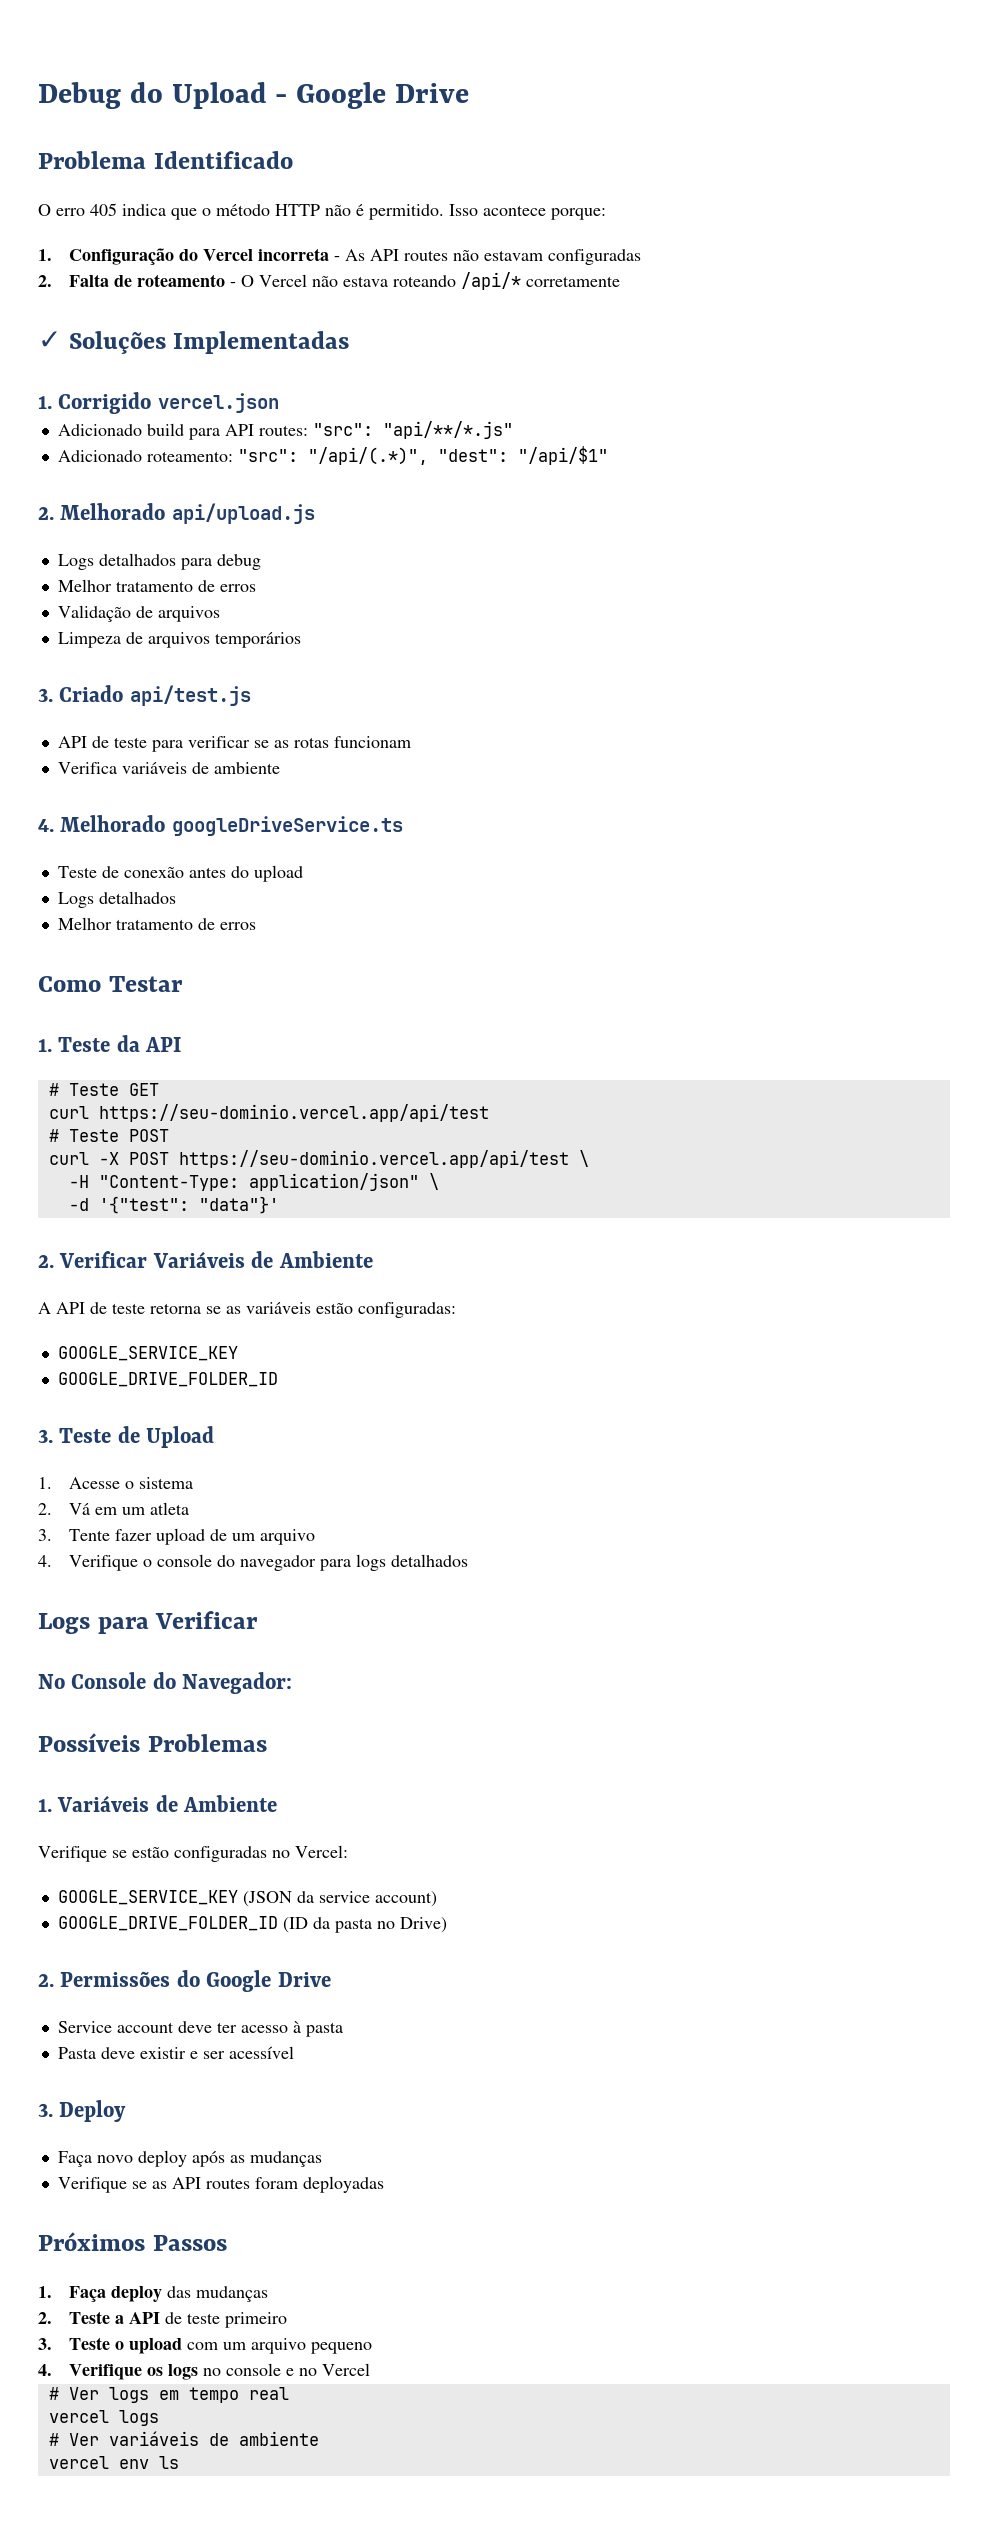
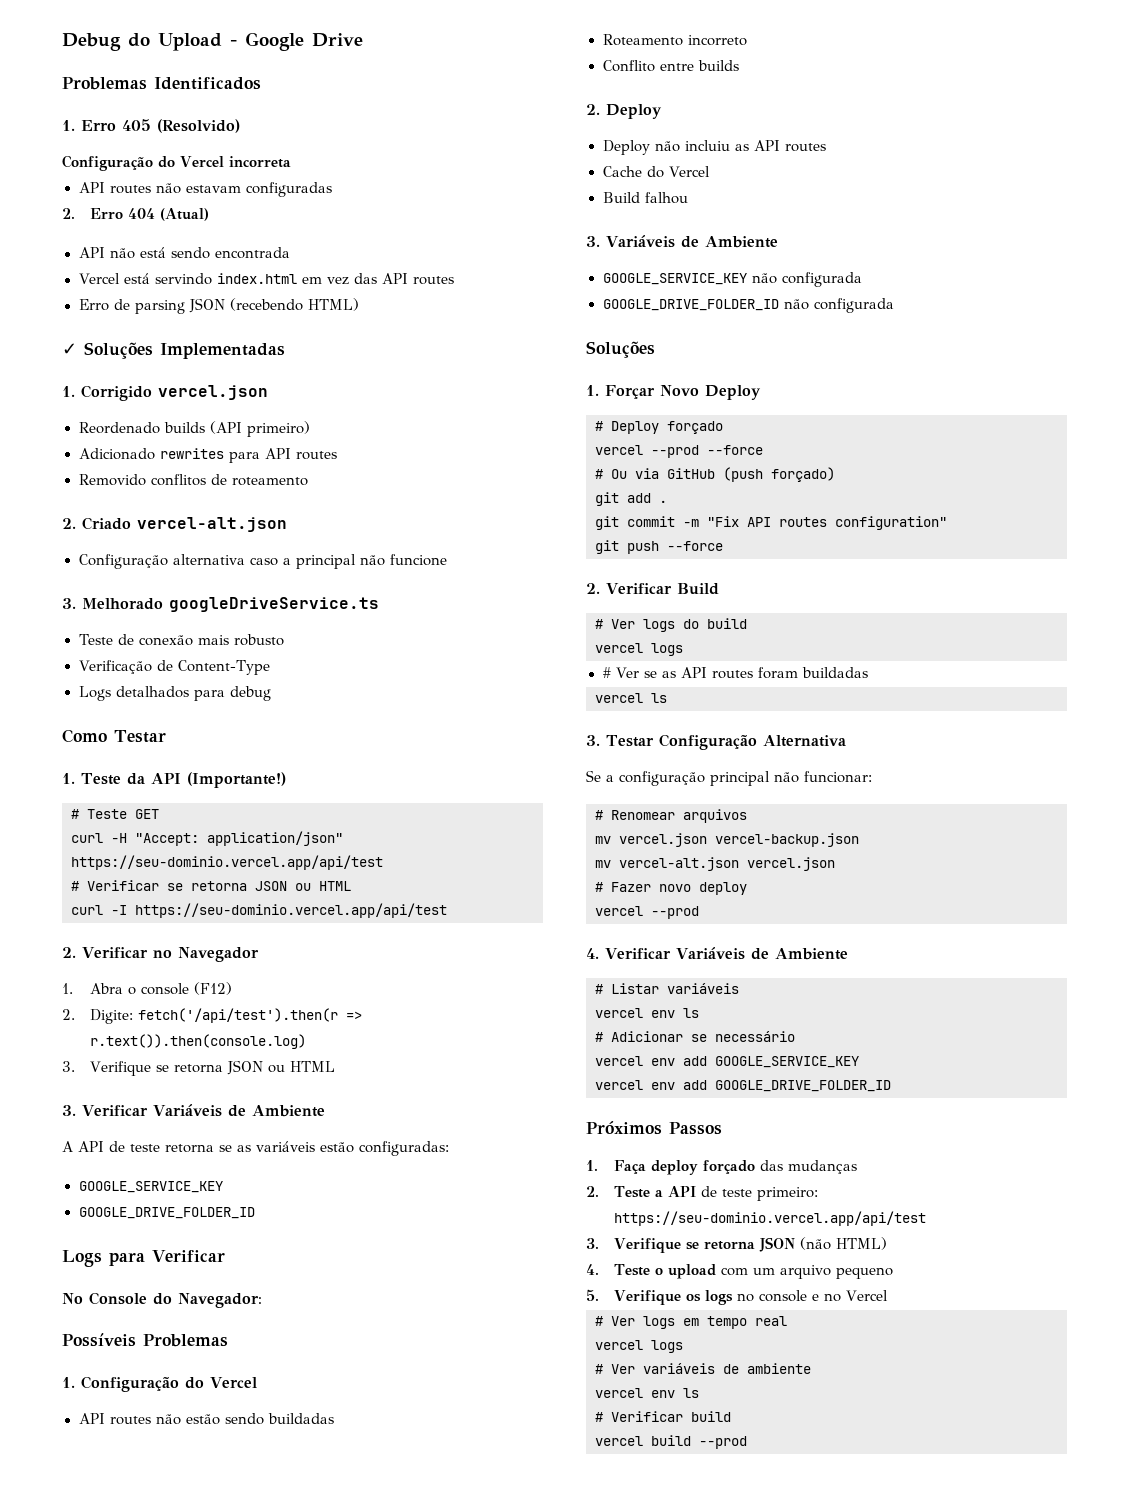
[38,151,293,169] [38,203,606,220] [38,249,52,261] Problema Identificado // O erro 405 indica que o método HTTP não é permitido. Isso acontece porque: // 1. -> [62,77,261,90] [62,119,240,133] Problemas Identificados // 1. Erro 405 (Resolvido) //
[333,249,365,261] - As -> (291, 162) //
[68,272,620,290] Falta de roteamento - O Vercel não estava roteando /api/* corretamente -> [89,208,209,221] [78,247,290,259] [78,273,455,285] [78,298,359,314] Erro 404 (Atual) // API não está sendo encontrada // Vercel está servindo index.html em vez das API routes // Erro de parsing JSON (recebendo HTML)
[57,423,184,436] // Adicionado build -> [78,421,310,437] [78,448,224,460] // Reordenado builds (API primeiro) // Adicionado rewrites
[258,421,513,439] [57,446,608,465] [38,503,315,524] [57,553,261,570] [57,579,256,592] [57,605,220,622] [57,632,301,648] [38,685,251,706] [57,736,411,752] [57,762,280,774] [38,819,54,832] routes: "src": "api/**/*.js" // Adicionado roteamento: "src": "/api/(.*)", "dest": "/api/$1" // 2. Melhorado api/upload.js // Logs detalhados para debug // Melhor tratamento de erros // Validação de arquivos // Limpeza de arquivos temporários // 3. Criado api/test.js // API de teste para verificar se as rotas funcionam // Verifica variáveis de ambiente // 4. -> [295,451,337,460] [78,474,308,486] [62,517,287,532] [78,554,447,569] [62,598,76,609] routes // Removido conflitos de roteamento // 2. Criado vercel-alt.json // Configuração alternativa caso a principal não funcione // 3.
[188,865,303,882] [57,891,176,908] [57,917,256,930] antes do upload // Logs detalhados // Melhor tratamento de erros -> [198,634,285,646] [78,660,271,675] [78,686,271,701] mais robusto // Verificação de Content-Type // Logs detalhados para debug
(182, 1044) none -> [186,772,286,788] (Importante!)
(89, 1112) none -> [111,831,343,846] -H "Accept: application/json"
[68,1129,169,1142] [48,1150,589,1168] [68,1173,439,1191] [68,1196,279,1214] [38,1255,54,1268] Teste POST // curl -X POST https://seu-dominio.vercel.app/api/test \ // -H "Content-Type: application/json" \ // -d '{"test": "data"}' // 2. -> [87,880,351,891] [71,903,447,918] [62,947,259,962] [62,982,232,995] [62,1008,362,1024] [89,1034,306,1049] [62,1060,335,1076] [62,1105,76,1116] Verificar se retorna JSON ou HTML // curl -I https://seu-dominio.vercel.app/api/test // 2. Verificar no Navegador // 1. Abra o console (F12) // 2. Digite: fetch('/api/test').then(r => r.text()).then(console.log) // 3. Verifique se retorna JSON ou HTML // 3.
[38,1426,215,1448] [38,1477,193,1489] [38,1502,189,1515] [38,1528,315,1545] [38,1554,468,1571] // 3. Teste de Upload // 1. Acesse o sistema // 2. Vá em um atleta // 3. Tente fazer upload de um arquivo // 4. Verifique o console do navegador para logs detalhados -> (255, 1213) none
[57,1795,278,1812] [38,1845,348,1862] [57,1890,437,1907] [57,1916,447,1933] [38,1970,331,1992] [57,2021,343,2037] [57,2046,294,2059] [38,2100,127,2122] [57,2150,322,2167] [57,2177,127,2193] Variáveis de Ambiente // Verifique se estão configuradas no Vercel: // GOOGLE_SERVICE_KEY (JSON da service account) // GOOGLE_DRIVE_FOLDER_ID (ID da pasta no Drive) // 2. Permissões do Google Drive // Service account deve ter acesso à pasta // Pasta deve existir e ser acessível // 3. Deploy // Faça novo deploy após as mudanças // Verifique -> [81,1376,257,1392] [78,1413,334,1425] [602,34,747,46] [602,60,739,72] [586,104,662,119] [602,140,826,155] [602,166,711,178] [602,192,688,204] [586,235,778,248] [602,272,862,287] [602,298,894,313] [586,341,655,358] [586,385,761,400] [595,421,723,434] [595,445,763,458] [595,467,835,482] [595,492,667,506] [595,516,947,530] [595,540,723,554] [586,583,719,595] [595,618,747,632] [595,643,683,656] [602,667,640,678] Configuração do Vercel // API routes não estão sendo buildadas // Roteamento incorreto // Conflito entre builds // 2. Deploy // Deploy não incluiu as API routes // Cache do Vercel // Build falhou // 3. Variáveis de Ambiente // GOOGLE_SERVICE_KEY não configurada // GOOGLE_DRIVE_FOLDER_ID não configurada // Soluções // 1. Forçar Novo Deploy // # Deploy forçado // vercel --prod --force // # Ou via GitHub (push forçado) // git add . // git commit -m "Fix API routes configuration" // git push --force // 2. Verificar Build // # Ver logs do build // vercel logs // # Ver
[302,2176,384,2193] deployadas -> [802,667,869,678] [595,693,667,703] [586,734,846,750] [586,770,872,786] [595,809,747,823] [595,833,859,847] [595,857,835,871] [595,882,747,895] [595,906,699,919] [586,947,848,960] [595,983,739,994] [595,1008,699,1018] [595,1031,795,1042] [595,1056,859,1068] [595,1080,891,1092] buildadas // vercel ls // 3. Testar Configuração Alternativa // Se a configuração principal não funcionar: // # Renomear arquivos // mv vercel.json vercel-backup.json // mv vercel-alt.json vercel.json // # Fazer novo deploy // vercel --prod // 4. Verificar Variáveis de Ambiente // # Listar variáveis // vercel env ls // # Adicionar se necessário // vercel env add GOOGLE_SERVICE_KEY // vercel env add GOOGLE_DRIVE_FOLDER_ID
(162, 2294) none -> [702,1160,755,1174] forçado
[224,2312,287,2328] [38,2338,52,2350] primeiro // 3. -> [756,1187,818,1201] [613,1211,926,1226] [586,1237,887,1253] [586,1264,599,1275] primeiro: https://seu-dominio.vercel.app/api/test // 3. Verifique se retorna JSON (não HTML) // 4.
[38,2364,52,2376] 4. -> [586,1289,599,1301] 5.
(179, 2462) none -> [595,1411,731,1422] [595,1435,747,1449] // # Verificar build // vercel build --prod

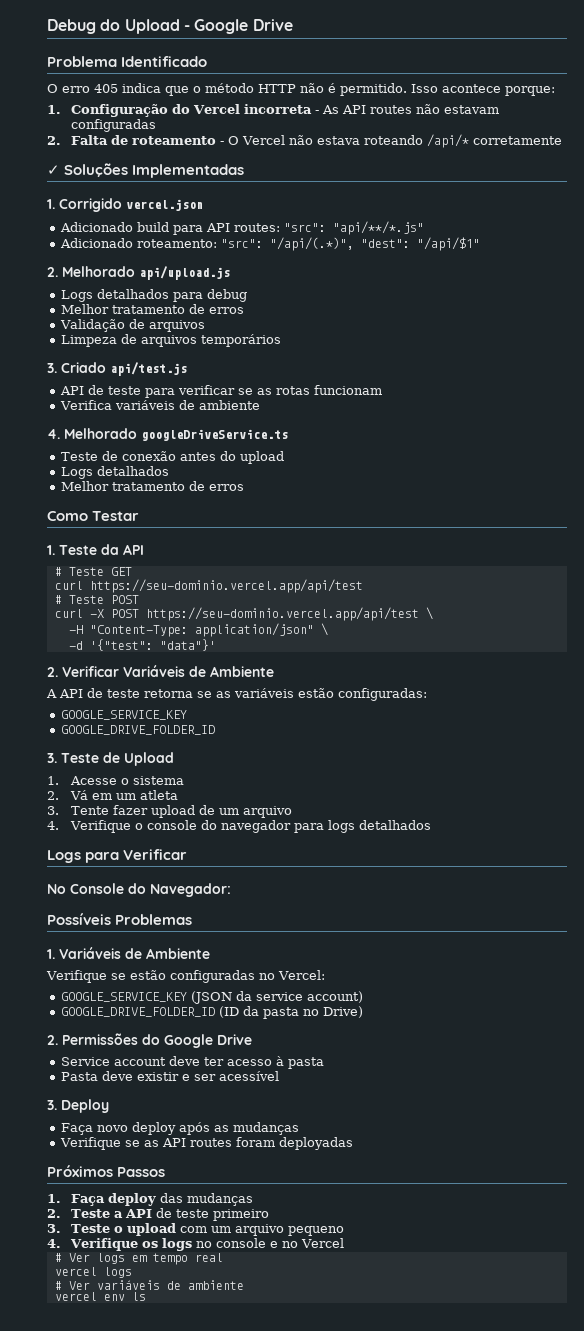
[62,77,261,90] [62,119,240,133] Problemas Identificados // 1. Erro 405 (Resolvido) // -> [47,56,208,67] [47,83,555,96] [47,105,61,114] Problema Identificado // O erro 405 indica que o método HTTP não é permitido. Isso acontece porque: // 1.
(291, 162) // -> [314,105,339,114] - As
[89,208,209,221] [78,247,290,259] [78,273,455,285] [78,298,359,314] Erro 404 (Atual) // API não está sendo encontrada // Vercel está servindo index.html em vez das API routes // Erro de parsing JSON (recebendo HTML) -> [70,134,562,148] Falta de roteamento - O Vercel não estava roteando /api/* corretamente
[78,421,310,437] [78,448,337,463] [78,474,308,486] [62,517,287,532] [78,554,447,569] [62,598,76,609] Reordenado builds (API primeiro) // Adicionado rewrites para API routes // Removido conflitos de roteamento // 2. Criado vercel-alt.json // Configuração alternativa caso a principal não funcione // 3. -> [59,221,424,235] [59,237,480,251] [47,266,230,280] [60,289,247,302] [60,304,244,314] [59,319,205,332] [60,334,281,347] [47,362,187,376] [59,385,382,398] [59,400,260,410] [47,429,60,439] Adicionado build para API routes: "src": "api/**/*.js" // Adicionado roteamento: "src": "/api/(.*)", "dest": "/api/$1" // 2. Melhorado api/upload.js // Logs detalhados para debug // Melhor tratamento de erros // Validação de arquivos // Limpeza de arquivos temporários // 3. Criado api/test.js // API de teste para verificar se as rotas funcionam // Verifica variáveis de ambiente // 4.
[198,634,285,646] [78,660,271,675] [78,686,271,701] mais robusto // Verificação de Content-Type // Logs detalhados para debug -> [179,451,284,464] [60,466,169,479] [60,481,244,491] antes do upload // Logs detalhados // Melhor tratamento de erros
[186,772,286,788] (Importante!) -> (144, 549) none
[111,831,343,846] -H "Accept: application/json" -> (83, 585) none
[87,880,351,891] [71,903,447,918] [62,947,259,962] [62,982,232,995] [62,1008,362,1024] [89,1034,306,1049] [62,1060,335,1076] [62,1105,76,1116] Verificar se retorna JSON ou HTML // curl -I https://seu-dominio.vercel.app/api/test // 2. Verificar no Navegador // 1. Abra o console (F12) // 2. Digite: fetch('/api/test').then(r => r.text()).then(console.log) // 3. Verifique se retorna JSON ou HTML // 3. -> [68,595,139,604] [54,607,433,621] [68,623,328,637] [68,639,216,651] [47,667,58,677] Teste POST // curl -X POST https://seu-dominio.vercel.app/api/test \ // -H "Content-Type: application/json" \ // -d '{"test": "data"}' // 2.
(255, 1213) none -> [47,752,174,766] [47,776,184,785] [47,790,178,800] [47,805,292,818] [47,820,431,833] // 3. Teste de Upload // 1. Acesse o sistema // 2. Vá em um atleta // 3. Tente fazer upload de um arquivo // 4. Verifique o console do navegador para logs detalhados
[81,1376,257,1392] [78,1413,334,1425] [602,34,747,46] [602,60,739,72] [586,104,662,119] [602,140,826,155] [602,166,711,178] [602,192,688,204] [586,235,778,248] [602,272,862,287] [602,298,894,313] [586,341,655,358] [586,385,761,400] [595,421,723,434] [595,445,763,458] [595,467,835,482] [595,492,667,506] [595,516,947,530] [595,540,723,554] [586,583,719,595] [595,618,747,632] [595,643,683,656] [602,667,640,678] Configuração do Vercel // API routes não estão sendo buildadas // Roteamento incorreto // Conflito entre builds // 2. Deploy // Deploy não incluiu as API routes // Cache do Vercel // Build falhou // 3. Variáveis de Ambiente // GOOGLE_SERVICE_KEY não configurada // GOOGLE_DRIVE_FOLDER_ID não configurada // Soluções // 1. Forçar Novo Deploy // # Deploy forçado // vercel --prod --force // # Ou via GitHub (push forçado) // git add . // git commit -m "Fix API routes configuration" // git push --force // 2. Verificar Build // # Ver logs do build // vercel logs // # Ver -> [59,947,210,959] [46,970,325,983] [60,991,363,1004] [60,1006,363,1019] [47,1033,252,1048] [60,1056,324,1069] [60,1071,279,1081] [47,1099,109,1113] [60,1122,299,1135] [59,1137,121,1150] Variáveis de Ambiente // Verifique se estão configuradas no Vercel: // GOOGLE_SERVICE_KEY (JSON da service account) // GOOGLE_DRIVE_FOLDER_ID (ID da pasta no Drive) // 2. Permissões do Google Drive // Service account deve ter acesso à pasta // Pasta deve existir e ser acessível // 3. Deploy // Faça novo deploy após as mudanças // Verifique
[802,667,869,678] [595,693,667,703] [586,734,846,750] [586,770,872,786] [595,809,747,823] [595,833,859,847] [595,857,835,871] [595,882,747,895] [595,906,699,919] [586,947,848,960] [595,983,739,994] [595,1008,699,1018] [595,1031,795,1042] [595,1056,859,1068] [595,1080,891,1092] buildadas // vercel ls // 3. Testar Configuração Alternativa // Se a configuração principal não funcionar: // # Renomear arquivos // mv vercel.json vercel-backup.json // mv vercel-alt.json vercel.json // # Fazer novo deploy // vercel --prod // 4. Verificar Variáveis de Ambiente // # Listar variáveis // vercel env ls // # Adicionar se necessário // vercel env add GOOGLE_SERVICE_KEY // vercel env add GOOGLE_DRIVE_FOLDER_ID -> [278,1137,353,1150] deployadas
[702,1160,755,1174] forçado -> (156, 1199) none
[756,1187,818,1201] [613,1211,926,1226] [586,1237,887,1253] [586,1264,599,1275] primeiro: https://seu-dominio.vercel.app/api/test // 3. Verifique se retorna JSON (não HTML) // 4. -> [212,1209,269,1221] [47,1224,61,1233] primeiro // 3.
[586,1289,599,1301] 5. -> [47,1239,61,1248] 4.
[595,1411,731,1422] [595,1435,747,1449] // # Verificar build // vercel build --prod -> (146, 1296) none

